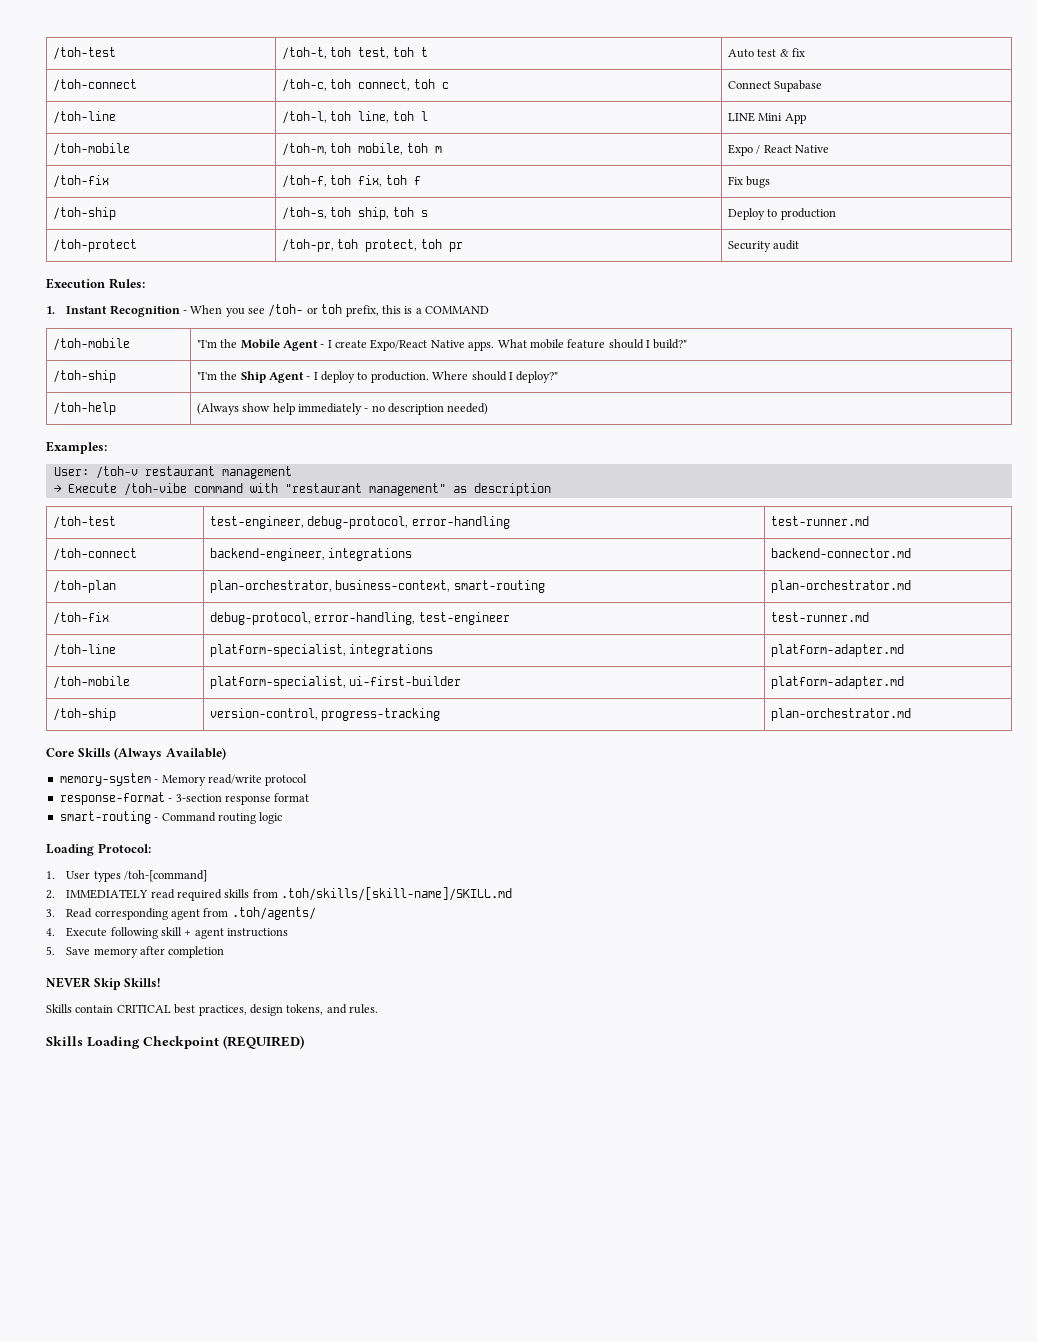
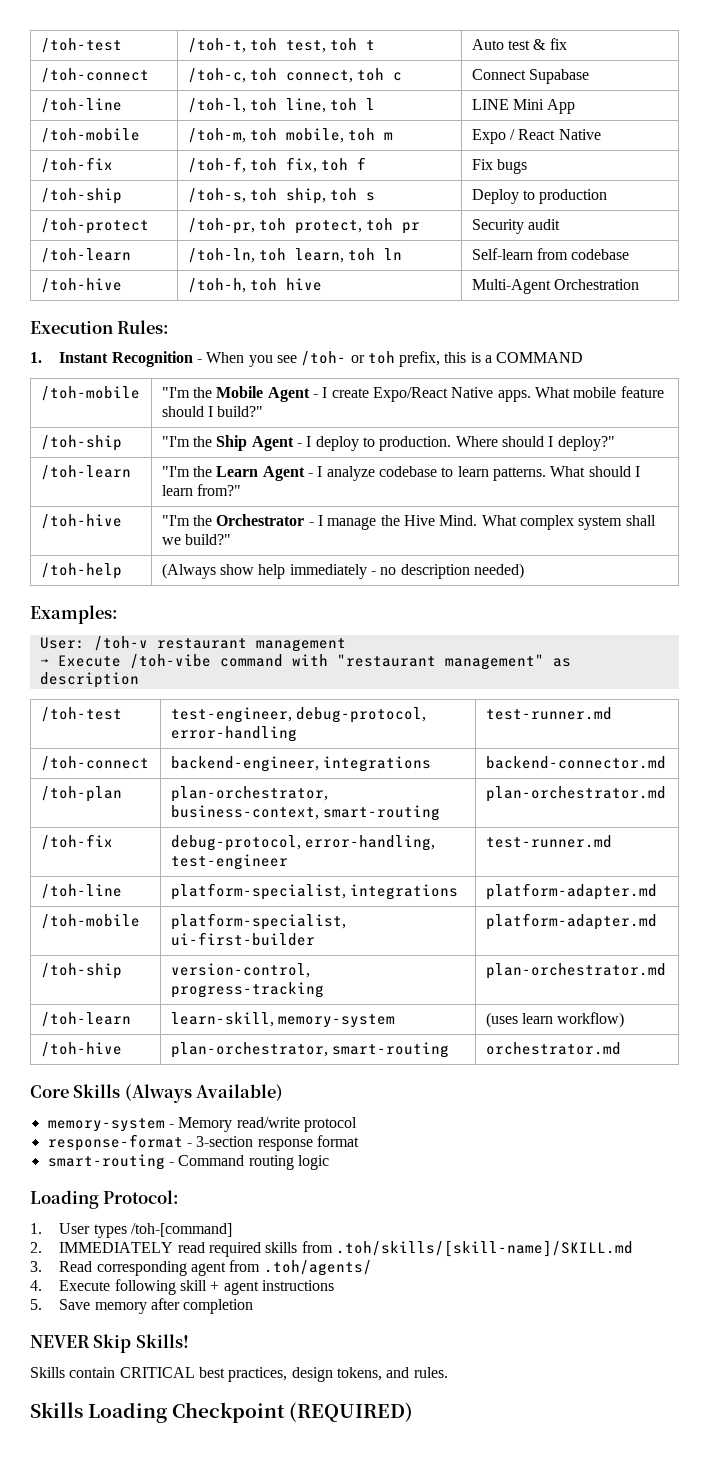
(800, 245) none -> [40,248,131,263] [187,248,403,263] [471,248,630,260] [40,278,122,293] [187,278,323,293] [471,279,640,294] // /toh-learn | /toh-ln, toh learn, toh ln | Self-learn from codebase // /toh-hive | /toh-h, toh hive | Multi-Agent Orchestration
(559, 377) none -> [40,465,131,480] [161,466,640,481] [161,484,242,496] [40,514,122,529] [161,514,656,530] [161,534,232,545] // /toh-learn | "I'm the Learn Agent - I analyze codebase to learn patterns. What should I learn from?" // /toh-hive | "I'm the Orchestrator - I manage the Hive Mind. What complex system shall we build?"
(911, 714) none -> [40,1012,131,1027] [170,1012,396,1028] [485,1012,625,1028] [40,1042,122,1057] [170,1042,450,1058] [485,1042,621,1055] // /toh-learn | learn-skill, memory-system | (uses learn workflow) // /toh-hive | plan-orchestrator, smart-routing | orchestrator.md

